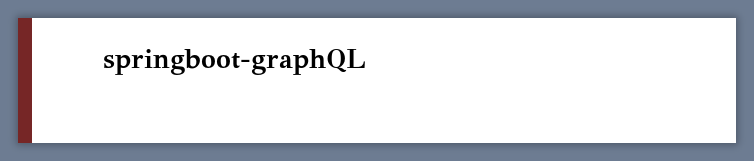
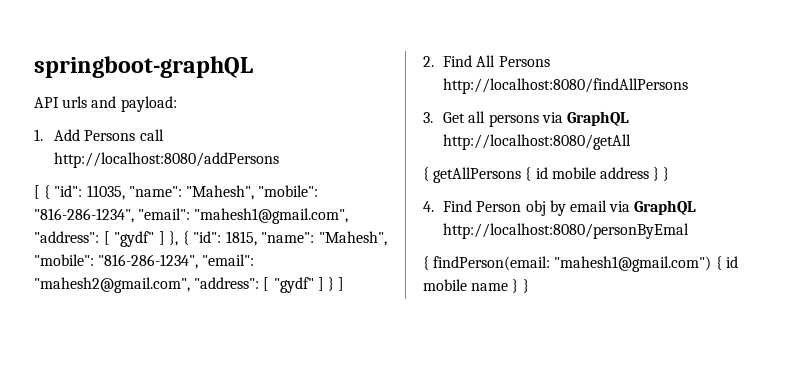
(366, 62) none -> [34,96,177,112] [34,129,164,141] [54,152,280,168] [34,185,319,200] [34,208,349,224] [34,231,387,247] [34,254,255,269] [34,277,345,293] [423,55,550,67] [443,78,689,94] [423,111,630,127] [443,134,632,150] [423,167,670,183] [423,200,697,216] [443,223,690,239] [423,256,738,272] [423,279,529,293] // API urls and payload: // 1. Add Persons call http://localhost:8080/addPersons // [ { "id": 11035, "name": "Mahesh", "mobile": "816-286-1234", "email": "mahesh1@gmail.com", "address": [ "gydf" ] }, { "id": 1815, "name": "Mahesh", "mobile": "816-286-1234", "email": "mahesh2@gmail.com", "address": [ "gydf" ] } ] // 2. Find All Persons http://localhost:8080/findAllPersons // 3. Get all persons via GraphQL http://localhost:8080/getAll // { getAllPersons { id mobile address } } // 4. Find Person obj by email via GraphQL http://localhost:8080/personByEmal // { findPerson(email: "mahesh1@gmail.com") { id mobile name } }

